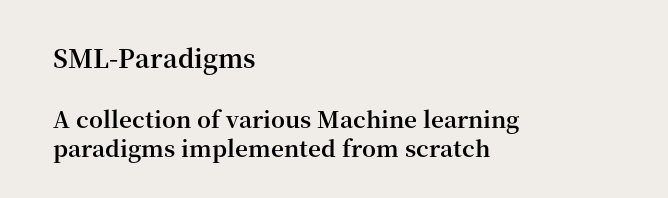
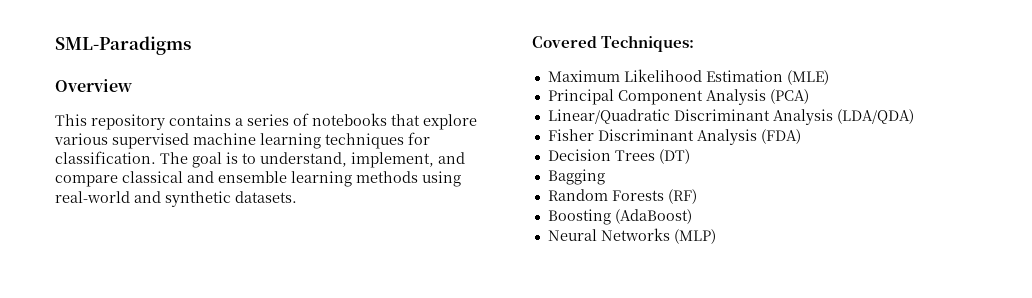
[53,109,520,134] [53,138,491,163] A collection of various Machine learning paradigms implemented from scratch -> [55,79,132,92] [55,113,477,130] [54,132,430,149] [55,151,465,168] [55,171,461,187] [55,191,297,207] [532,35,695,52] [547,69,829,85] [547,89,809,105] [547,109,914,125] [547,129,801,145] [547,149,690,164] [547,169,605,185] [547,189,697,204] [547,209,692,225] [547,228,716,244] Overview // This repository contains a series of notebooks that explore various supervised machine learning techniques for classification. The goal is to understand, implement, and compare classical and ensemble learning methods using real-world and synthetic datasets. // Covered Techniques: // Maximum Likelihood Estimation (MLE) // Principal Component Analysis (PCA) // Linear/Quadratic Discriminant Analysis (LDA/QDA) // Fisher Discriminant Analysis (FDA) // Decision Trees (DT) // Bagging // Random Forests (RF) // Boosting (AdaBoost) // Neural Networks (MLP)

